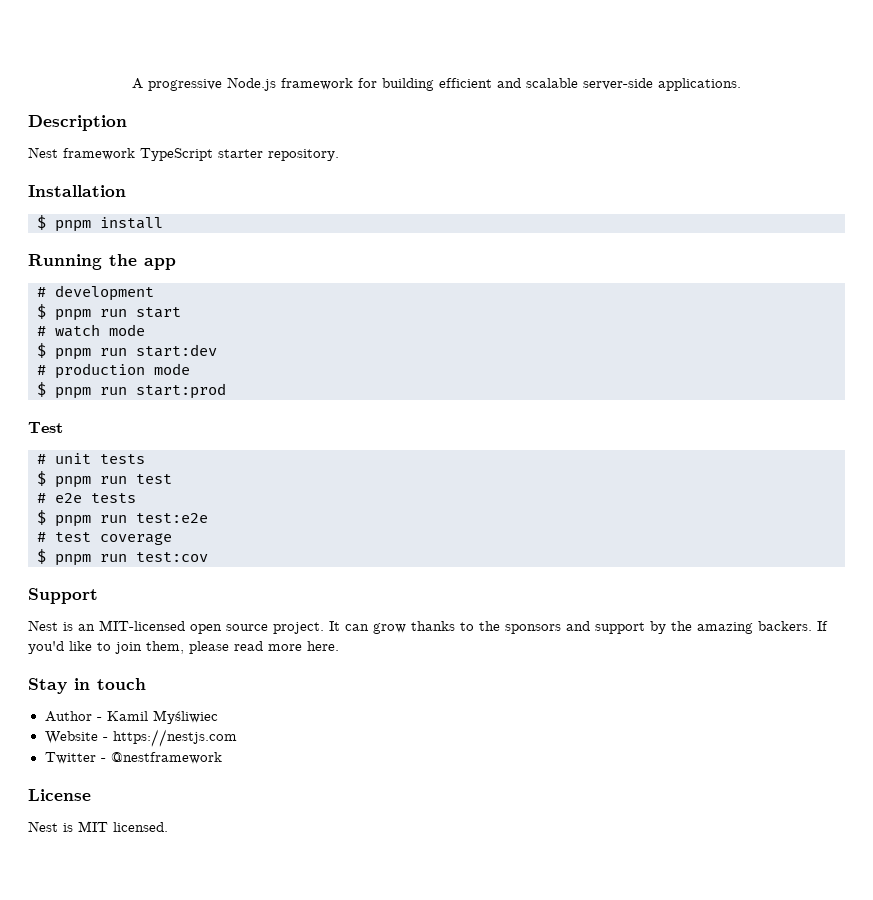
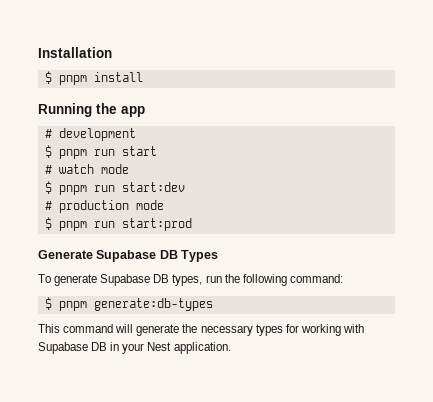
[132,77,741,91] [28,115,127,131] [28,147,339,161] A progressive Node.js framework for building efficient and scalable server-side applications. // Description // Nest framework TypeScript starter repository. // -> (38, 52) none
[28,422,63,433] [37,453,145,464] [37,471,172,488] [37,493,136,503] [37,510,208,527] [37,532,172,545] [37,549,208,566] [28,588,98,604] [28,620,828,634] [28,641,339,654] [28,678,146,694] [44,710,218,724] [44,729,237,747] [44,752,222,764] [28,789,91,801] [28,821,168,832] Test // # unit tests // $ pnpm run test // # e2e tests // $ pnpm run test:e2e // # test coverage // $ pnpm run test:cov // Support // Nest is an MIT-licensed open source project. It can grow thanks to the sponsors and support by the amazing backers. If you'd like to join them, please read more here. // Stay in touch // Author - Kamil Myśliwiec // Website - https://nestjs.com // Twitter - @nestframework // License // Nest is MIT licensed. -> [38,250,219,262] [38,274,343,286] [44,297,213,311] [38,324,364,336] [38,342,231,354] Generate Supabase DB Types // To generate Supabase DB types, run the following command: // $ pnpm generate:db-types // This command will generate the necessary types for working with Supabase DB in your Nest application.

